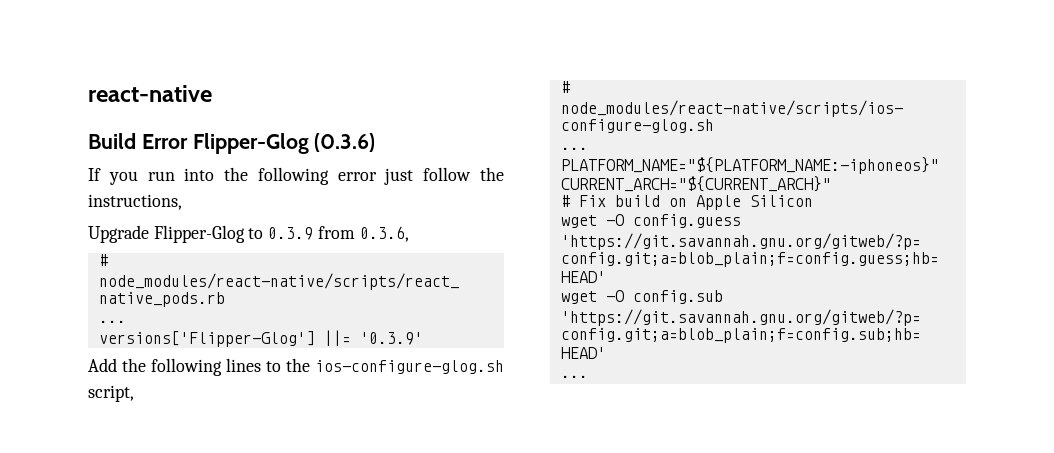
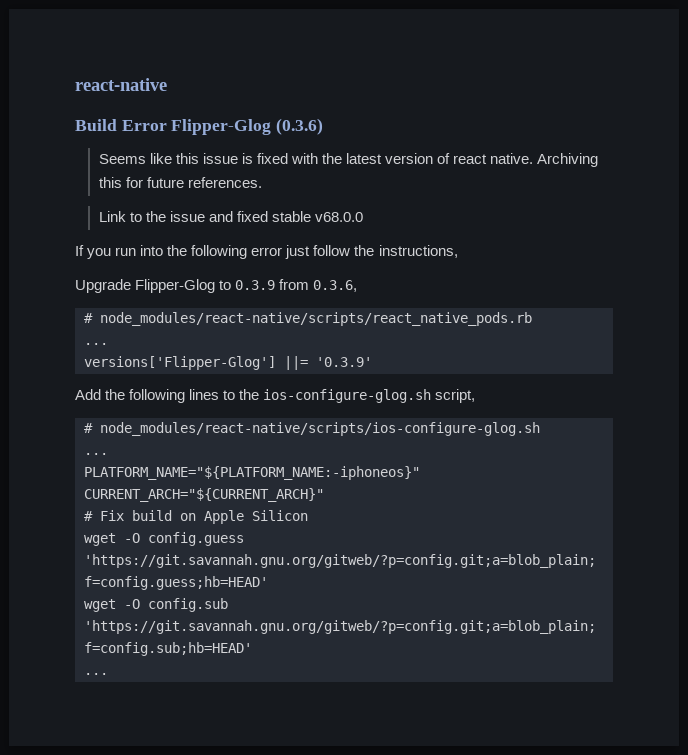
(376, 142) none -> [98,153,599,167] [98,177,262,188] [98,211,363,222] // Seems like this issue is fixed with the latest version of react native. Archiving this for future references. // Link to the issue and fixed stable v68.0.0

